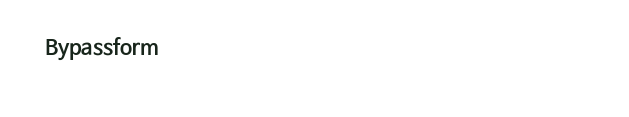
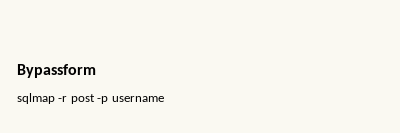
(159, 49) none -> [17,93,164,104] // sqlmap -r post -p username

